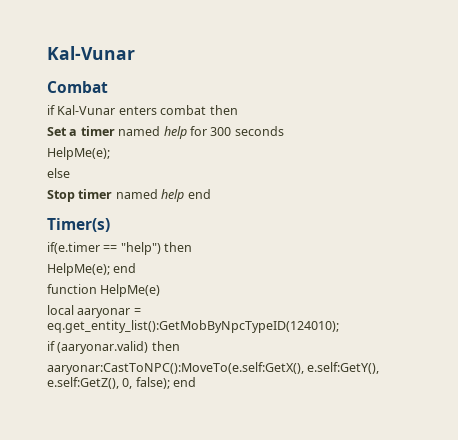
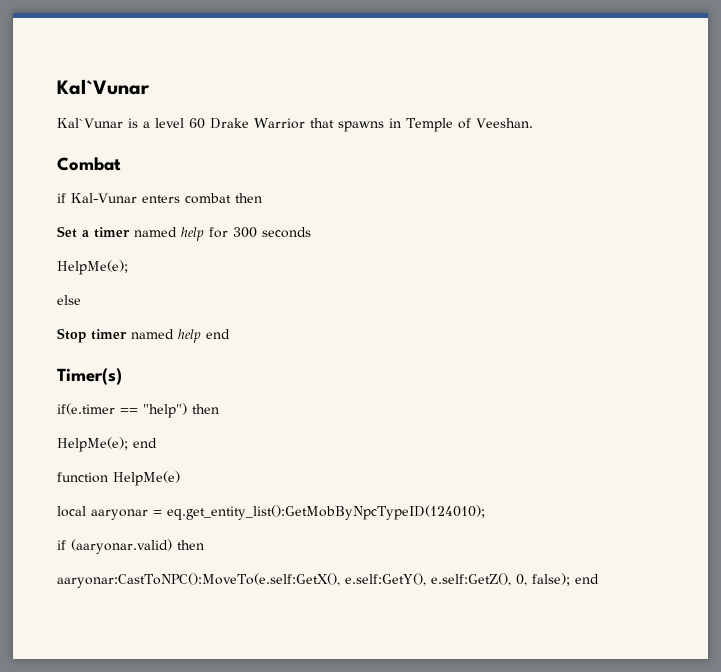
[47,46,135,60] Kal-Vunar -> [57,79,150,95] [57,118,533,132] Kal`Vunar // Kal`Vunar is a level 60 Drake Warrior that spawns in Temple of Veeshan.

